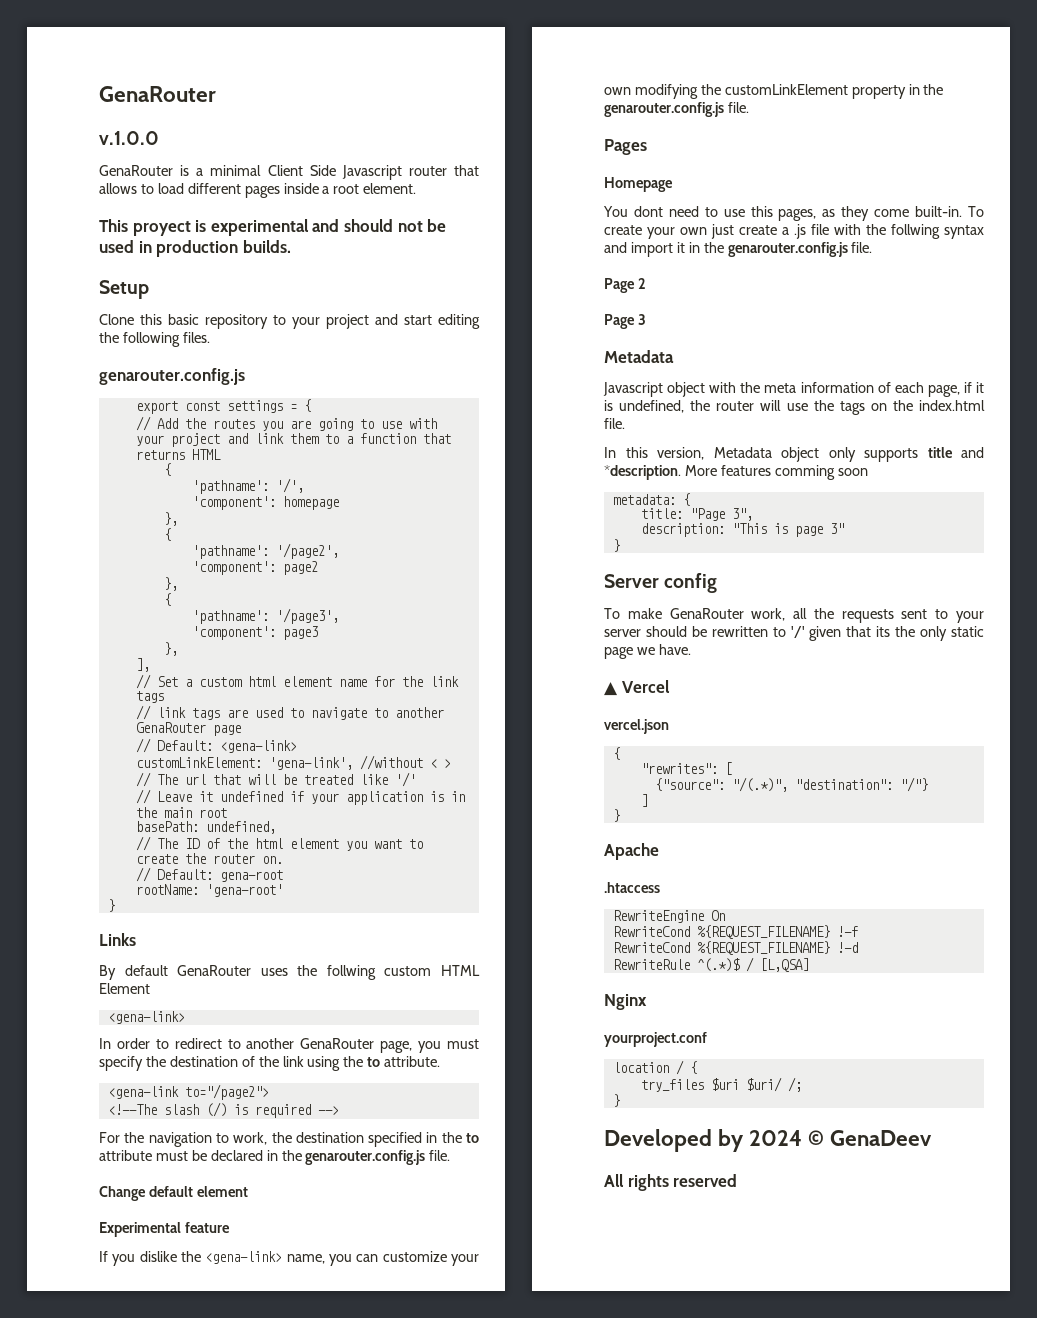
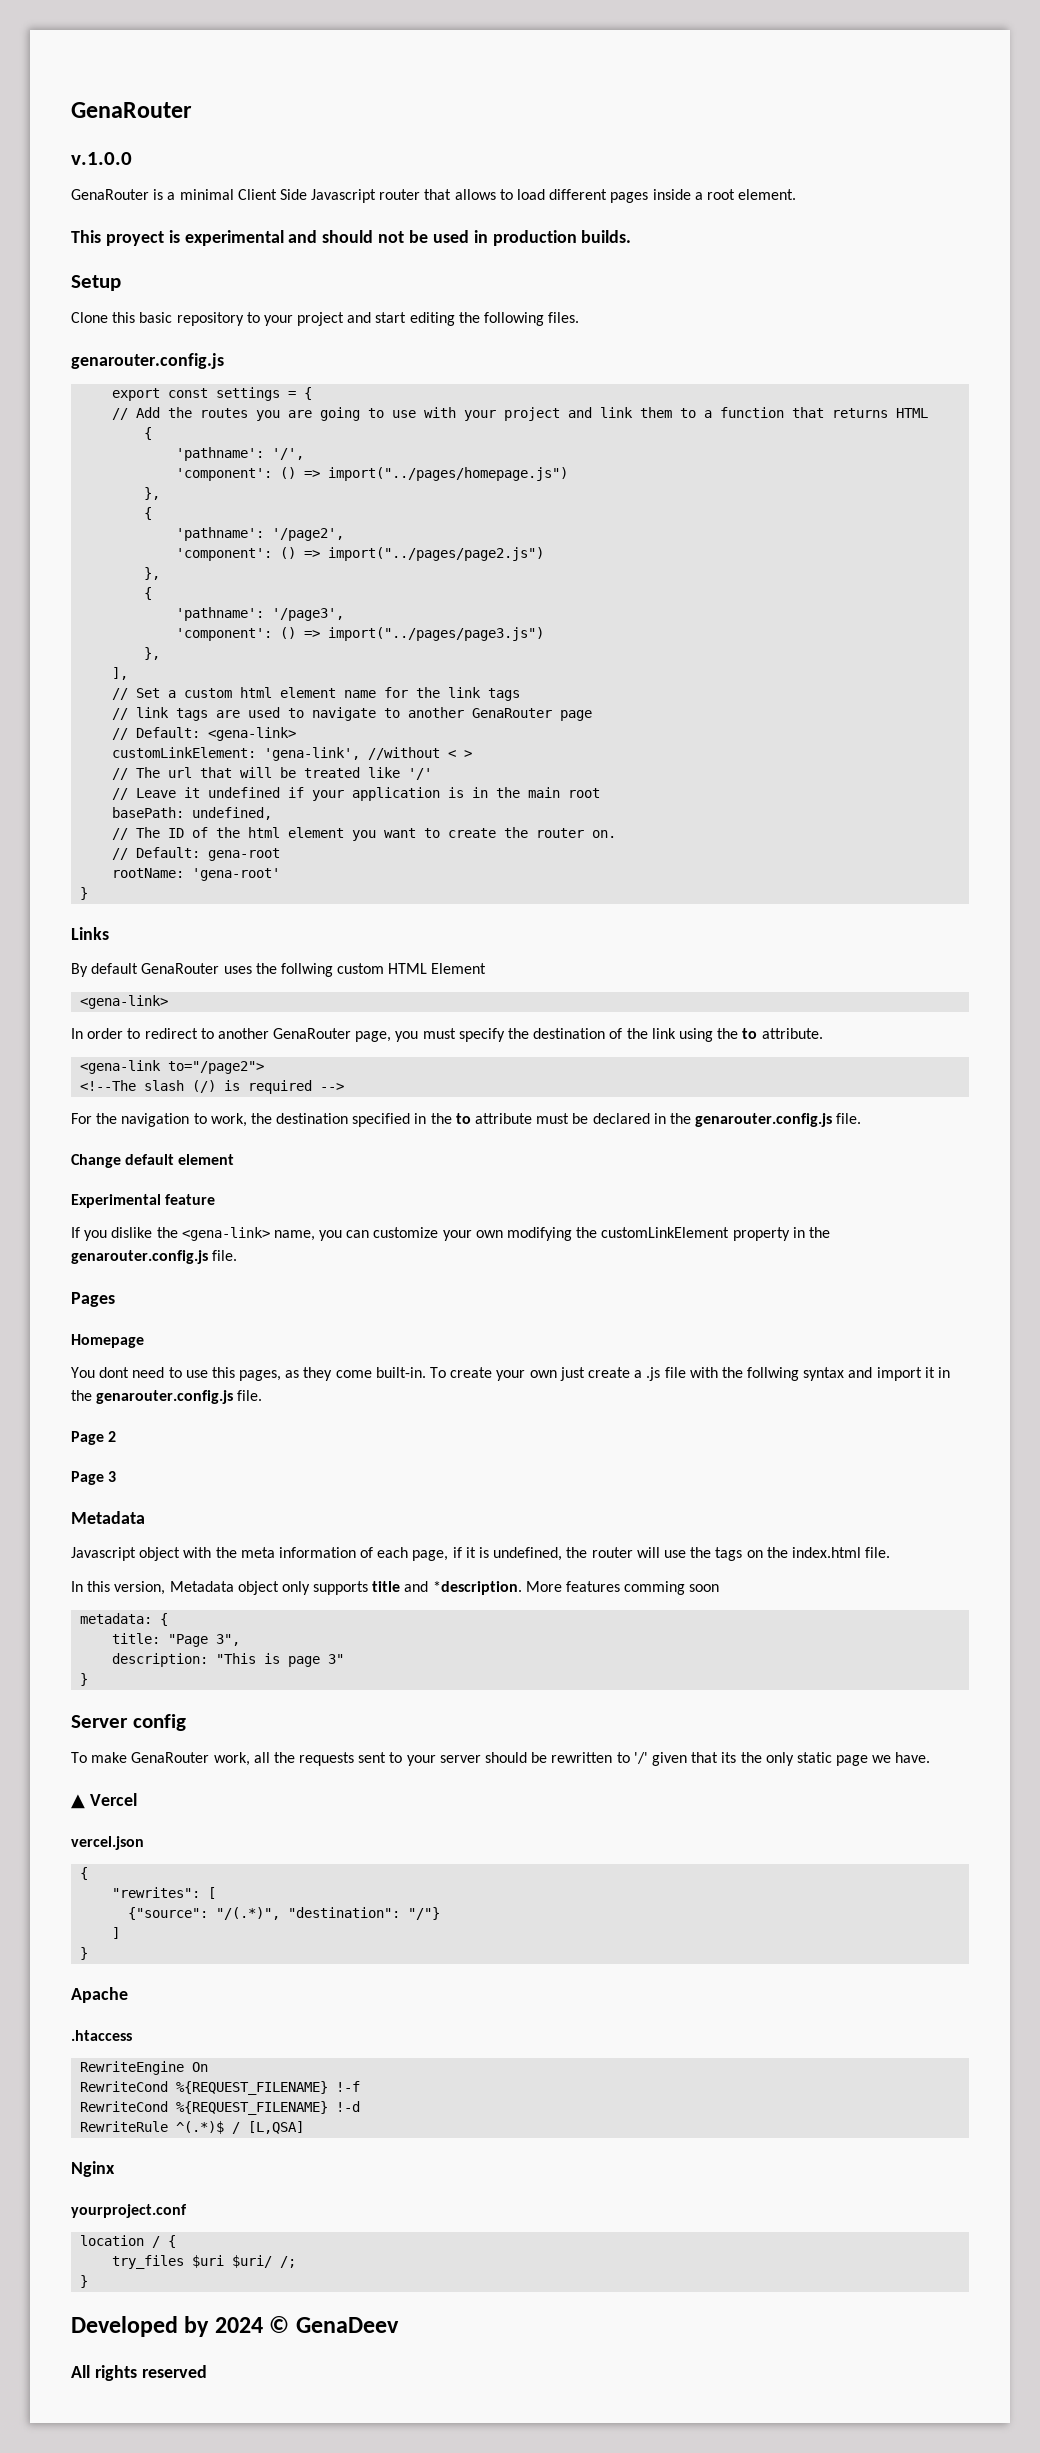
[282,496,339,510] homepage -> [280,467,569,481] () => import("../pages/homepage.js")
[282,561,318,575] page2 -> [280,547,545,561] () => import("../pages/page2.js")
[282,626,318,640] page3 -> [280,627,545,641] () => import("../pages/page3.js")

